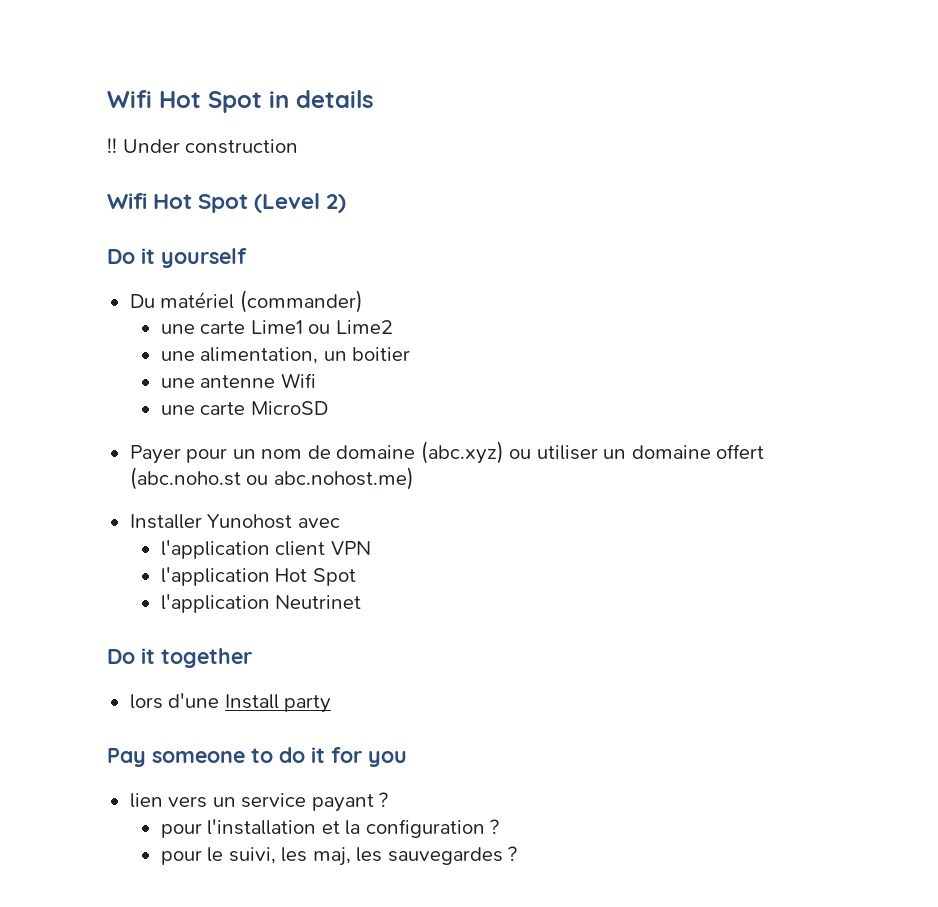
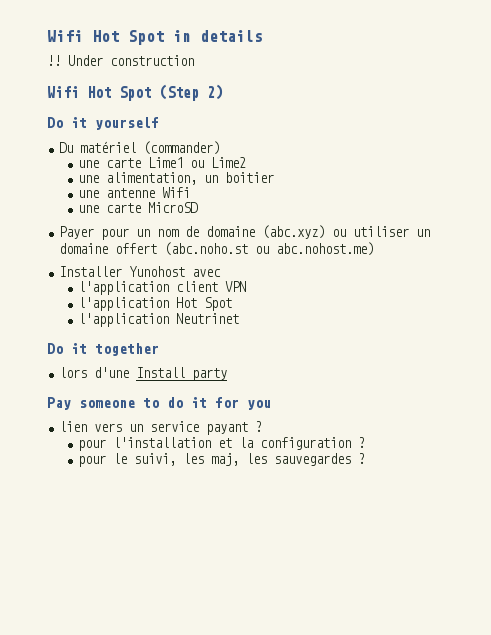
[254,193,321,213] (Level -> [159,84,199,101] (Step

